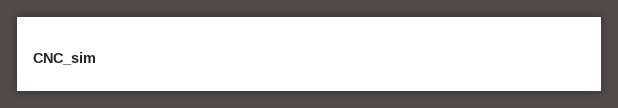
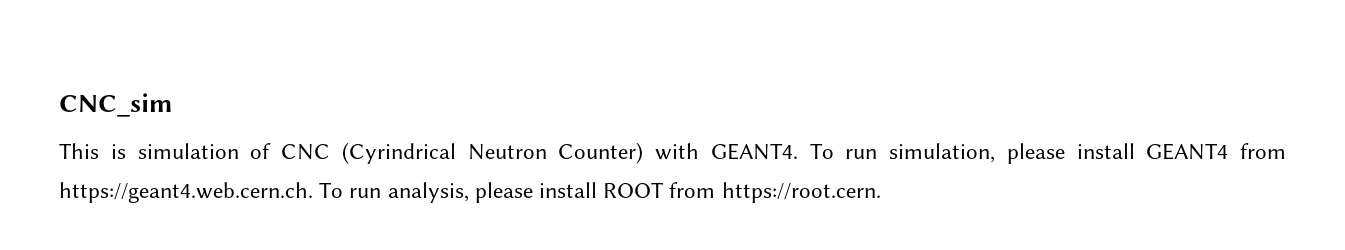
(96, 58) none -> [59,142,1286,164] [59,182,881,203] // This is simulation of CNC (Cyrindrical Neutron Counter) with GEANT4. To run simulation, please install GEANT4 from https://geant4.web.cern.ch. To run analysis, please install ROOT from https://root.cern.

